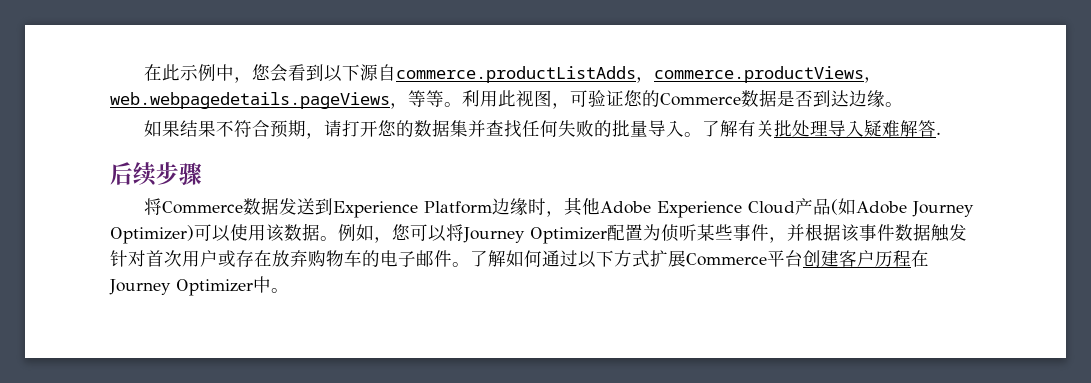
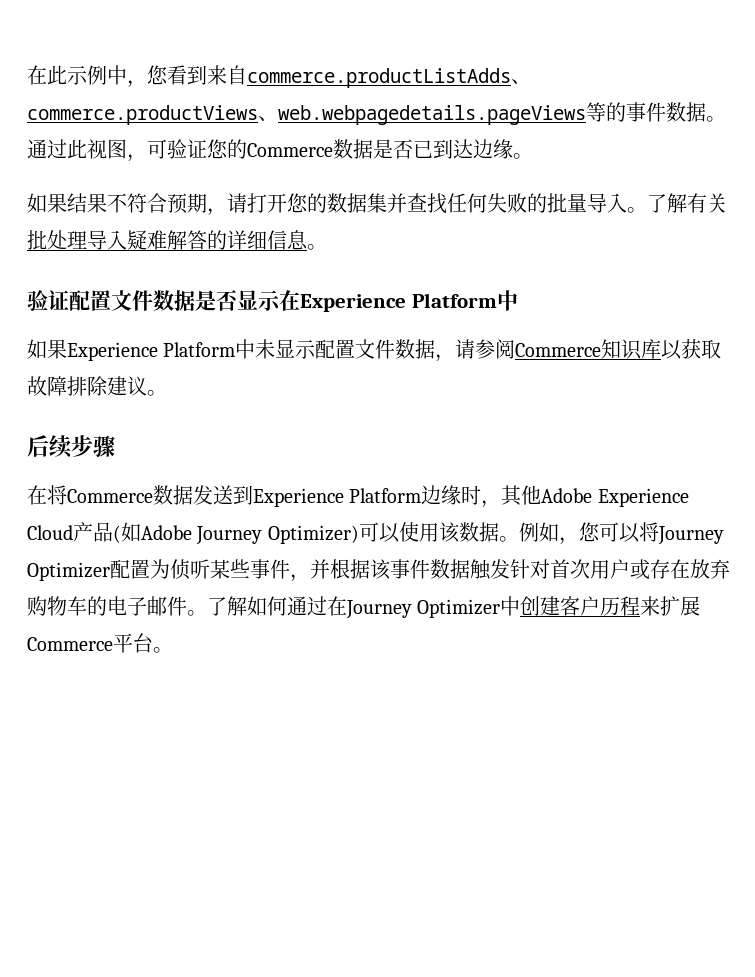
[270,64,883,83] [110,90,498,109] 会看到以下源自commerce.productListAdds，commerce.productViews，web.webpagedetails.pageViews，等等。利用 -> [167,65,531,88] [27,102,726,125] [27,139,67,159] 看到来自commerce.productListAdds、commerce.productViews、web.webpagedetails.pageViews等的事件数据。通过
(813, 98) none -> [413,140,433,158] 已
[936,132,942,135] . -> [207,230,327,250] [27,290,518,312] [27,339,722,362] [27,376,167,396] 的详细信息。 // 验证配置文件数据是否显示在Experience Platform中 // 如果Experience Platform中未显示配置文件数据，请参阅Commerce知识库以获取故障排除建议。
(202, 173) none -> [27,485,47,505] 在
[578,250,929,268] [109,276,271,296] 以下方式扩展Commerce平台创建客户历程在Journey Optimizer中 -> [327,596,701,619] [27,633,153,653] 在Journey Optimizer中创建客户历程来扩展Commerce平台

